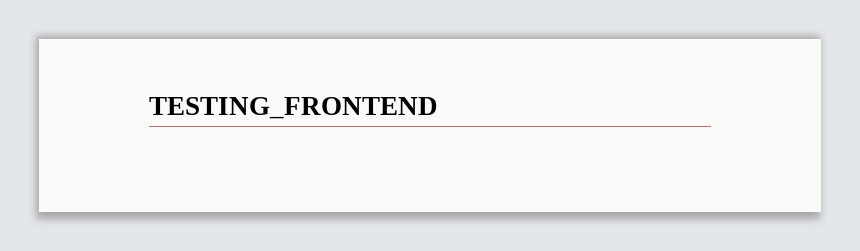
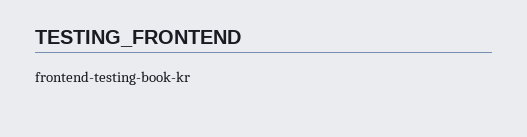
(438, 108) none -> [35,71,190,85] // frontend-testing-book-kr

